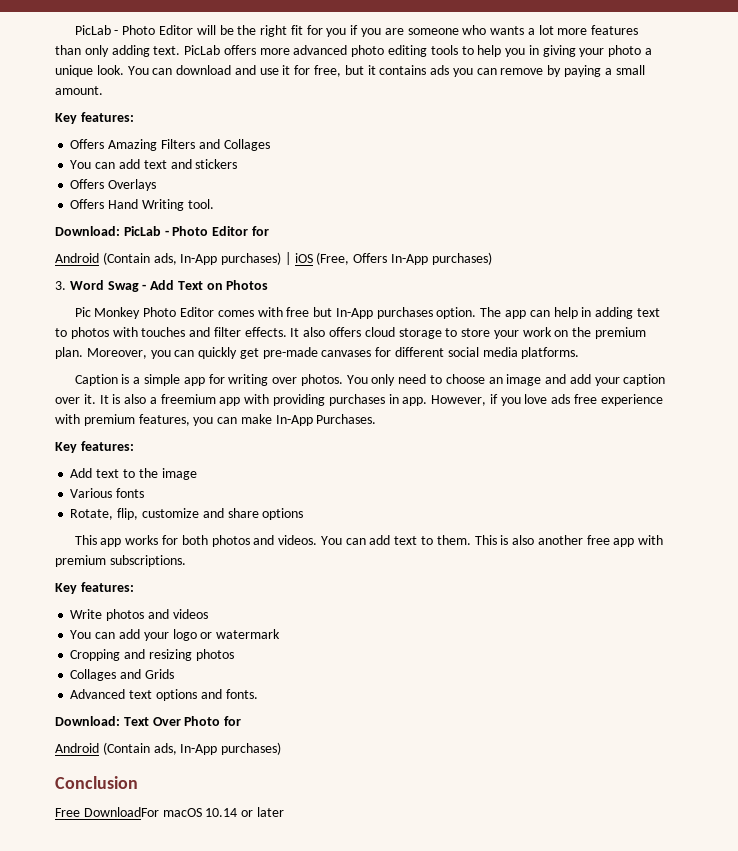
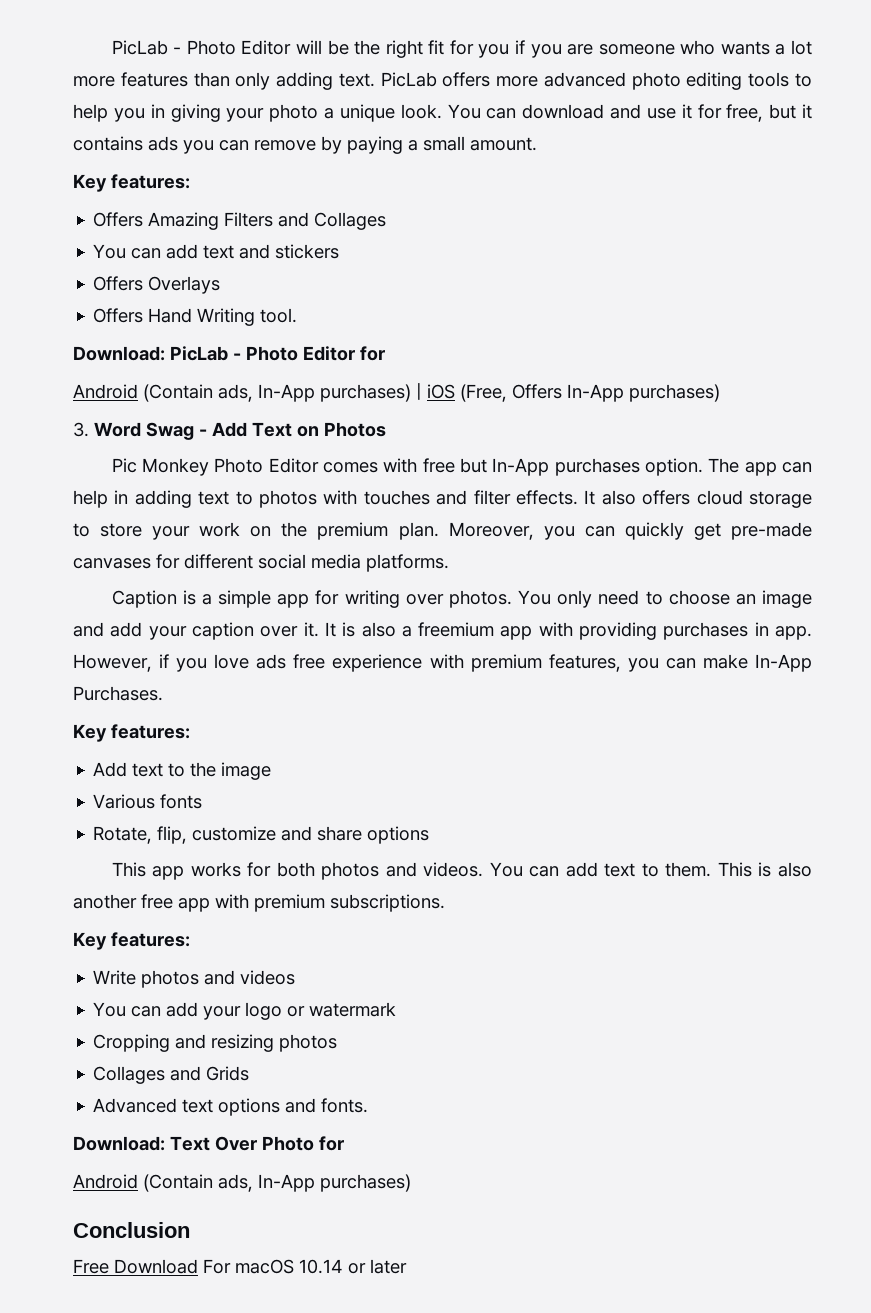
[83,807,159,817] DownloadFor -> [114,1259,231,1274] Download For

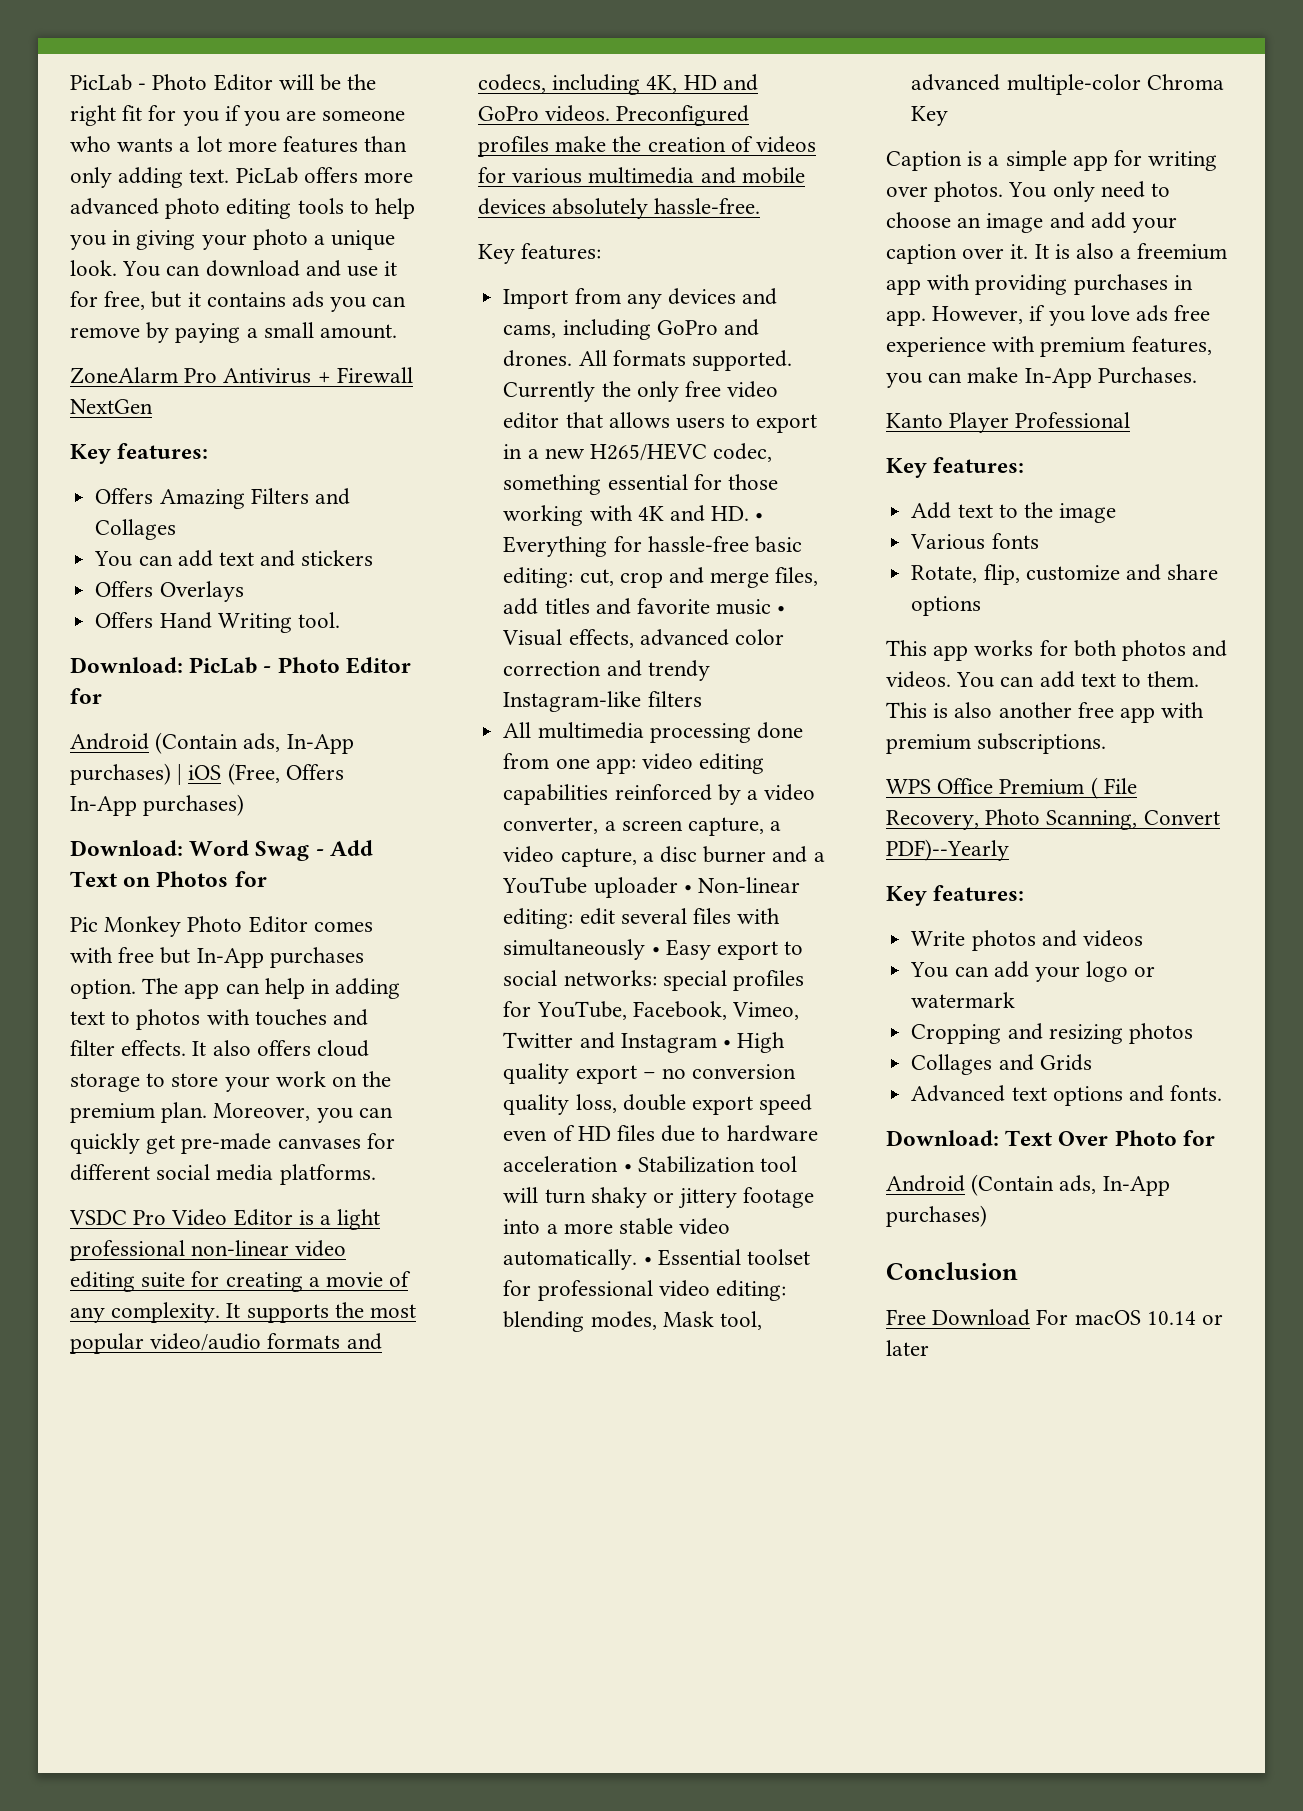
(537, 144) none -> [70,367,413,384] [70,399,153,414] // ZoneAlarm Pro Antivirus + Firewall NextGen
[73,422,89,437] 3. -> [70,840,183,856] Download:
(386, 429) none -> [234,871,267,887] for
(449, 563) none -> [69,1209,381,1230] [70,1240,347,1261] [70,1271,412,1292] [70,1302,417,1323] [70,1333,382,1354] [478,74,758,95] [478,105,750,126] [478,136,817,157] [478,167,805,184] [478,198,761,219] [478,243,602,264] [503,288,778,309] [503,319,759,340] [503,350,792,371] [503,381,779,402] [503,412,818,433] [503,443,773,462] [503,474,778,495] [503,505,764,526] [503,536,802,557] [503,567,819,588] [503,598,786,615] [502,629,784,648] [503,660,710,681] [503,691,702,712] [503,722,803,743] [503,753,765,774] [503,784,816,805] [503,817,782,836] [503,846,825,867] [502,877,800,898] [503,908,781,929] [503,939,804,960] [503,970,804,991] [503,1001,799,1020] [503,1032,786,1053] [503,1063,797,1084] [503,1094,813,1115] [503,1125,818,1142] [503,1156,797,1173] [503,1187,815,1209] [503,1218,731,1235] [503,1249,810,1270] [503,1280,786,1301] [503,1311,762,1332] [911,74,1224,95] [911,106,949,126] // VSDC Pro Video Editor is a light professional non-linear video editing suite for creating a movie of any complexity. It supports the most popular video/audio formats and codecs, including 4K, HD and GoPro videos. Preconfigured profiles make the creation of videos for various multimedia and mobile devices absolutely hassle-free. // Key features: // Import from any devices and cams, including GoPro and drones. All formats supported. Сurrently the only free video editor that allows users to export in a new H265/HEVC codec, something essential for those working with 4K and HD. • Everything for hassle-free basic editing: cut, crop and merge files, add titles and favorite music • Visual effects, advanced color correction and trendy Instagram-like filters // All multimedia processing done from one app: video editing capabilities reinforced by a video converter, a screen capture, a video capture, a disc burner and a YouTube uploader • Non-linear editing: edit several files with simultaneously • Easy export to social networks: special profiles for YouTube, Facebook, Vimeo, Twitter and Instagram • High quality export – no conversion quality loss, double export speed even of HD files due to hardware acceleration • Stabilization tool will turn shaky or jittery footage into a more stable video automatically. • Essential toolset for professional video editing: blending modes, Mask tool, advanced multiple-color Chroma Key
(163, 693) none -> [886,412,1131,433] // Kanto Player Professional
(445, 903) none -> [886,777,1137,799] [886,809,1220,830] [886,839,1009,861] // WPS Office Premium ( File Recovery, Photo Scanning, Convert PDF)--Yearly

